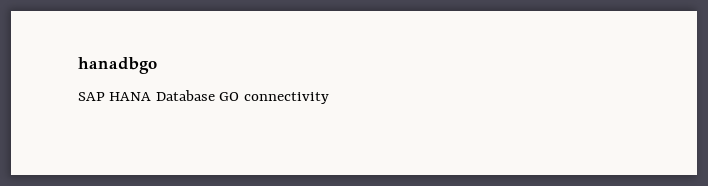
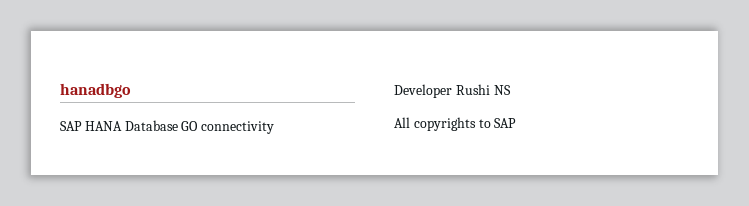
(329, 98) none -> [394,84,511,98] [394,117,517,131] // Developer Rushi NS // All copyrights to SAP

